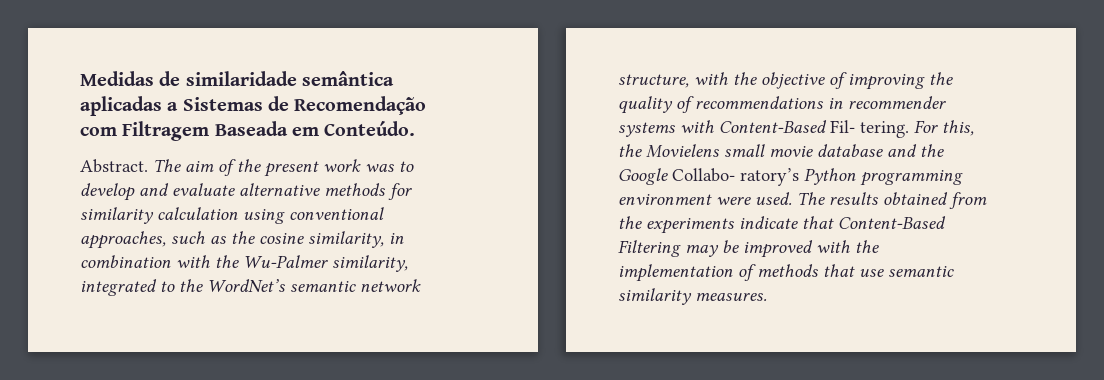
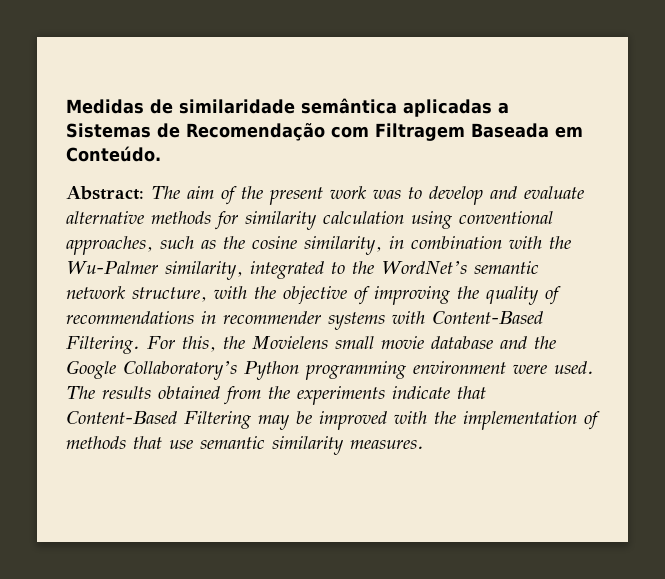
[80,159,148,173] Abstract. -> [66,186,144,200] Abstract:
[830,120,909,138] Fil- tering. -> [66,336,140,354] Filtering.
[672,168,799,186] Collabo- ratory’s -> [123,361,237,380] Collaboratory’s

